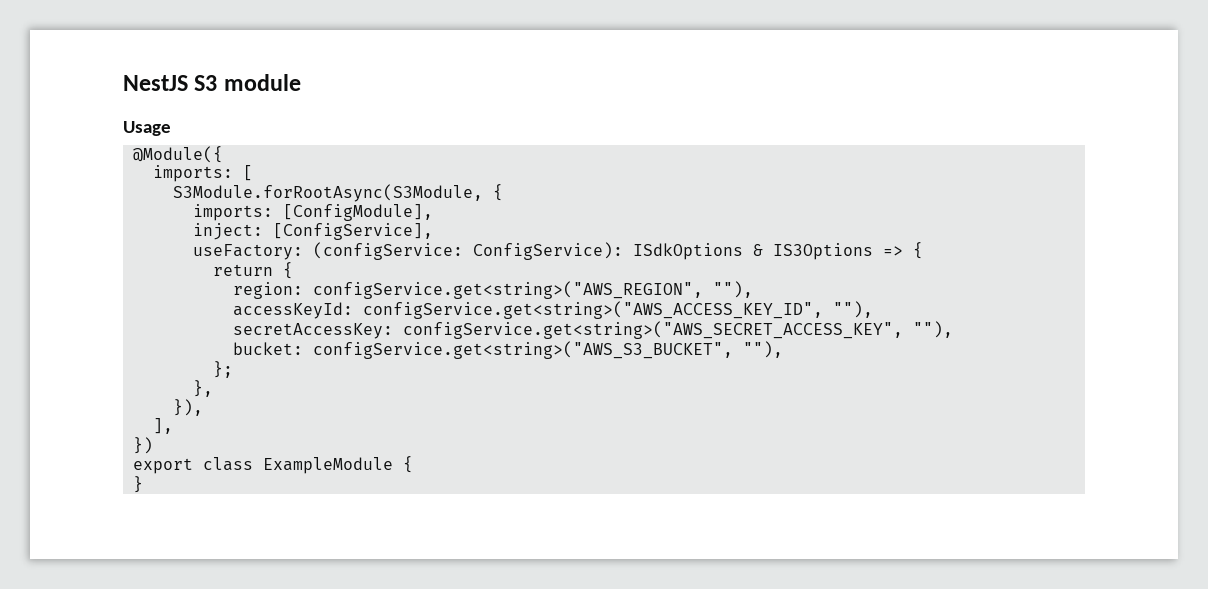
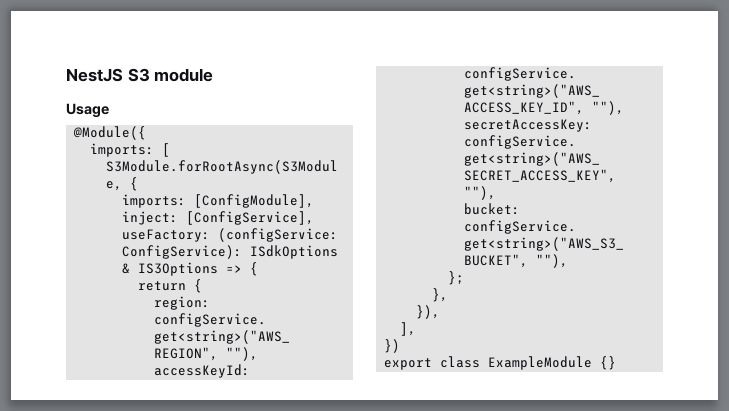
[403,456,414,473] [133,476,144,493] { // } -> [600,356,617,370] {}

